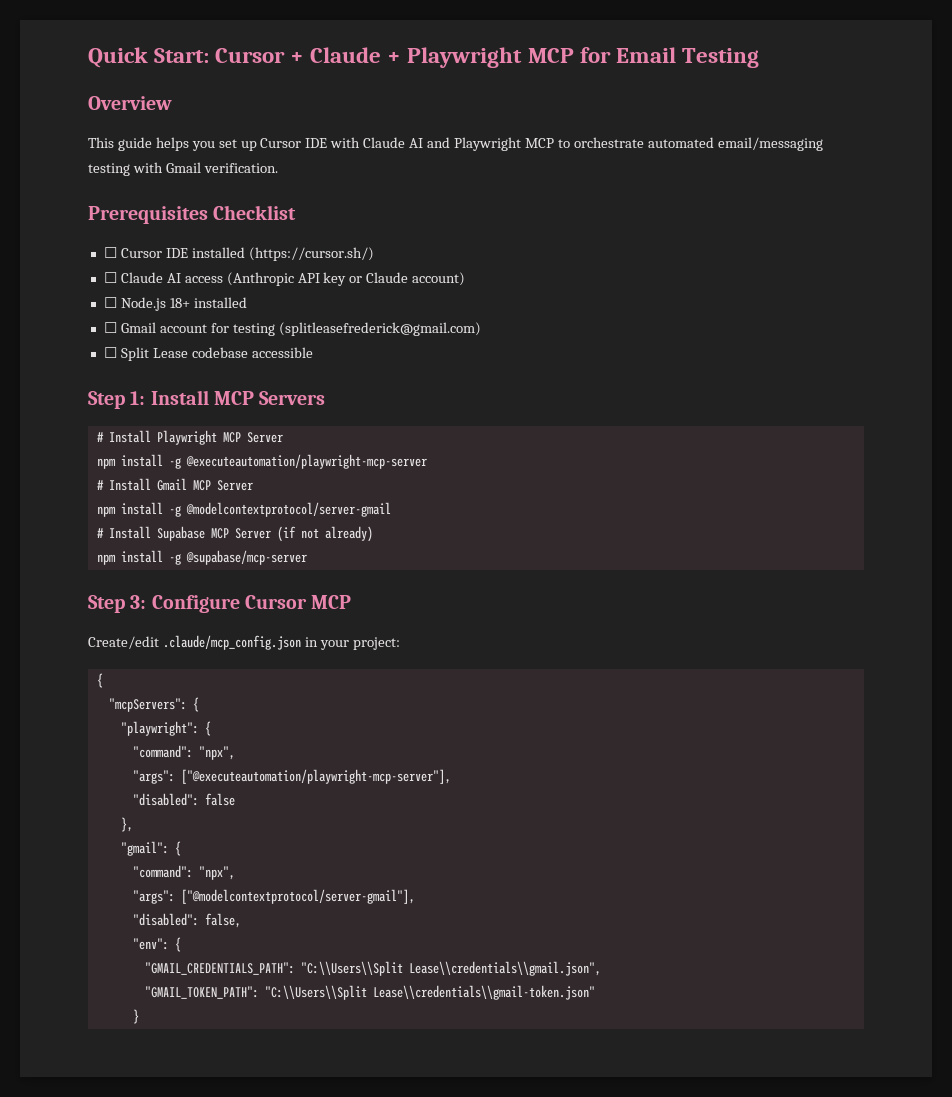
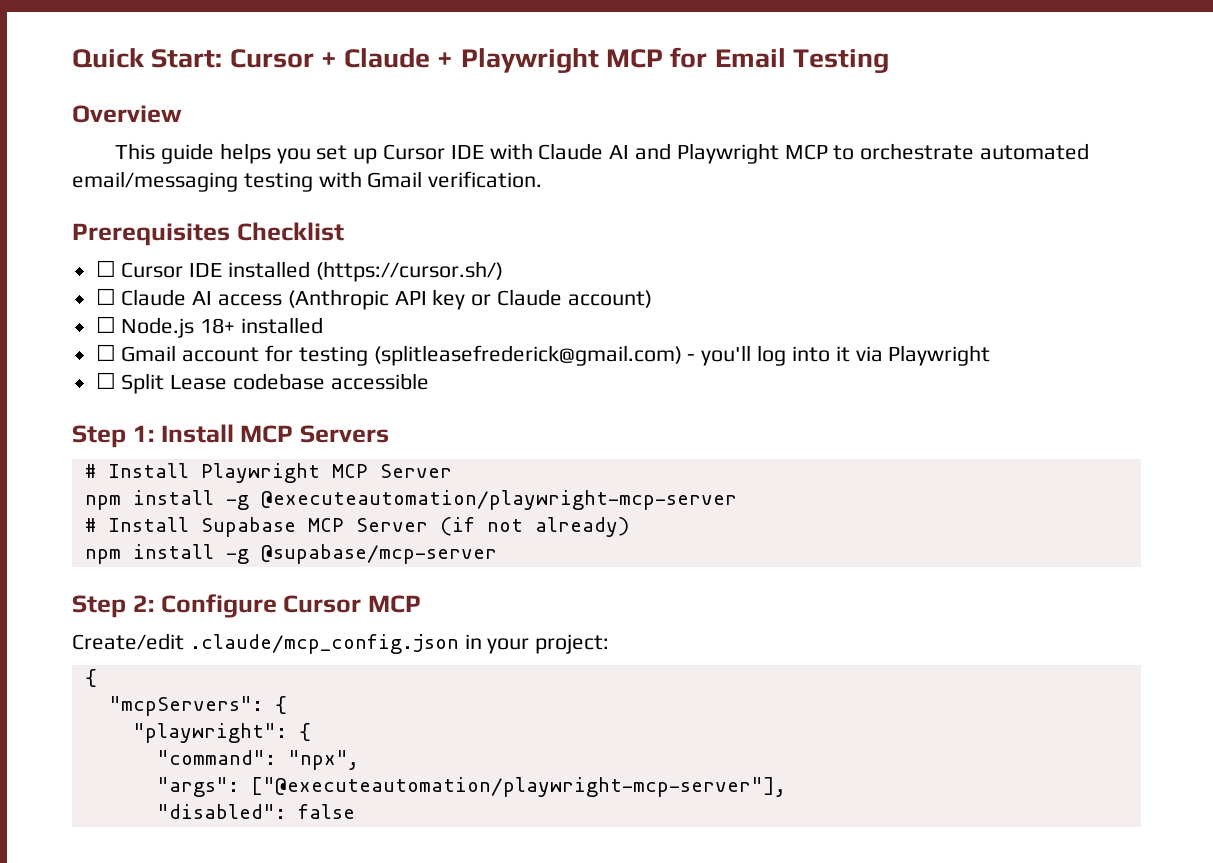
(481, 329) none -> [687,345,991,366] - you'll log into it via Playwright
[96,478,253,491] [96,502,391,517] // # Install Gmail MCP Server // npm install -g @modelcontextprotocol/server-gmail -> (737, 500) none
[130,595,147,609] 3: -> [132,595,154,612] 2:
[120,817,133,832] [120,841,181,856] [132,865,235,880] [132,889,415,904] [132,913,241,928] [132,937,181,952] [144,961,601,976] [144,985,595,1000] [132,1009,139,1024] // }, // "gmail": { // "command": "npx", // "args": ["@modelcontextprotocol/server-gmail"], // "disabled": false, // "env": { // "GMAIL_CREDENTIALS_PATH": "C:\\Users\\Split Lease\\credentials\\gmail.json", // "GMAIL_TOKEN_PATH": "C:\\Users\\Split Lease\\credentials\\gmail-token.json" // } -> (355, 811) none

